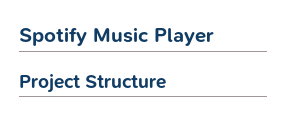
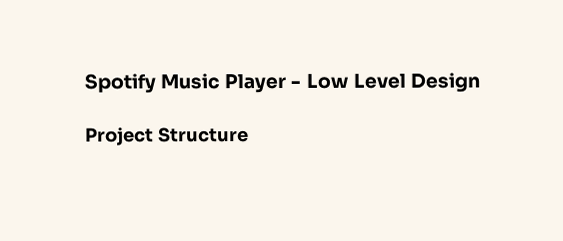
(214, 37) none -> [290,72,480,93] - Low Level Design

